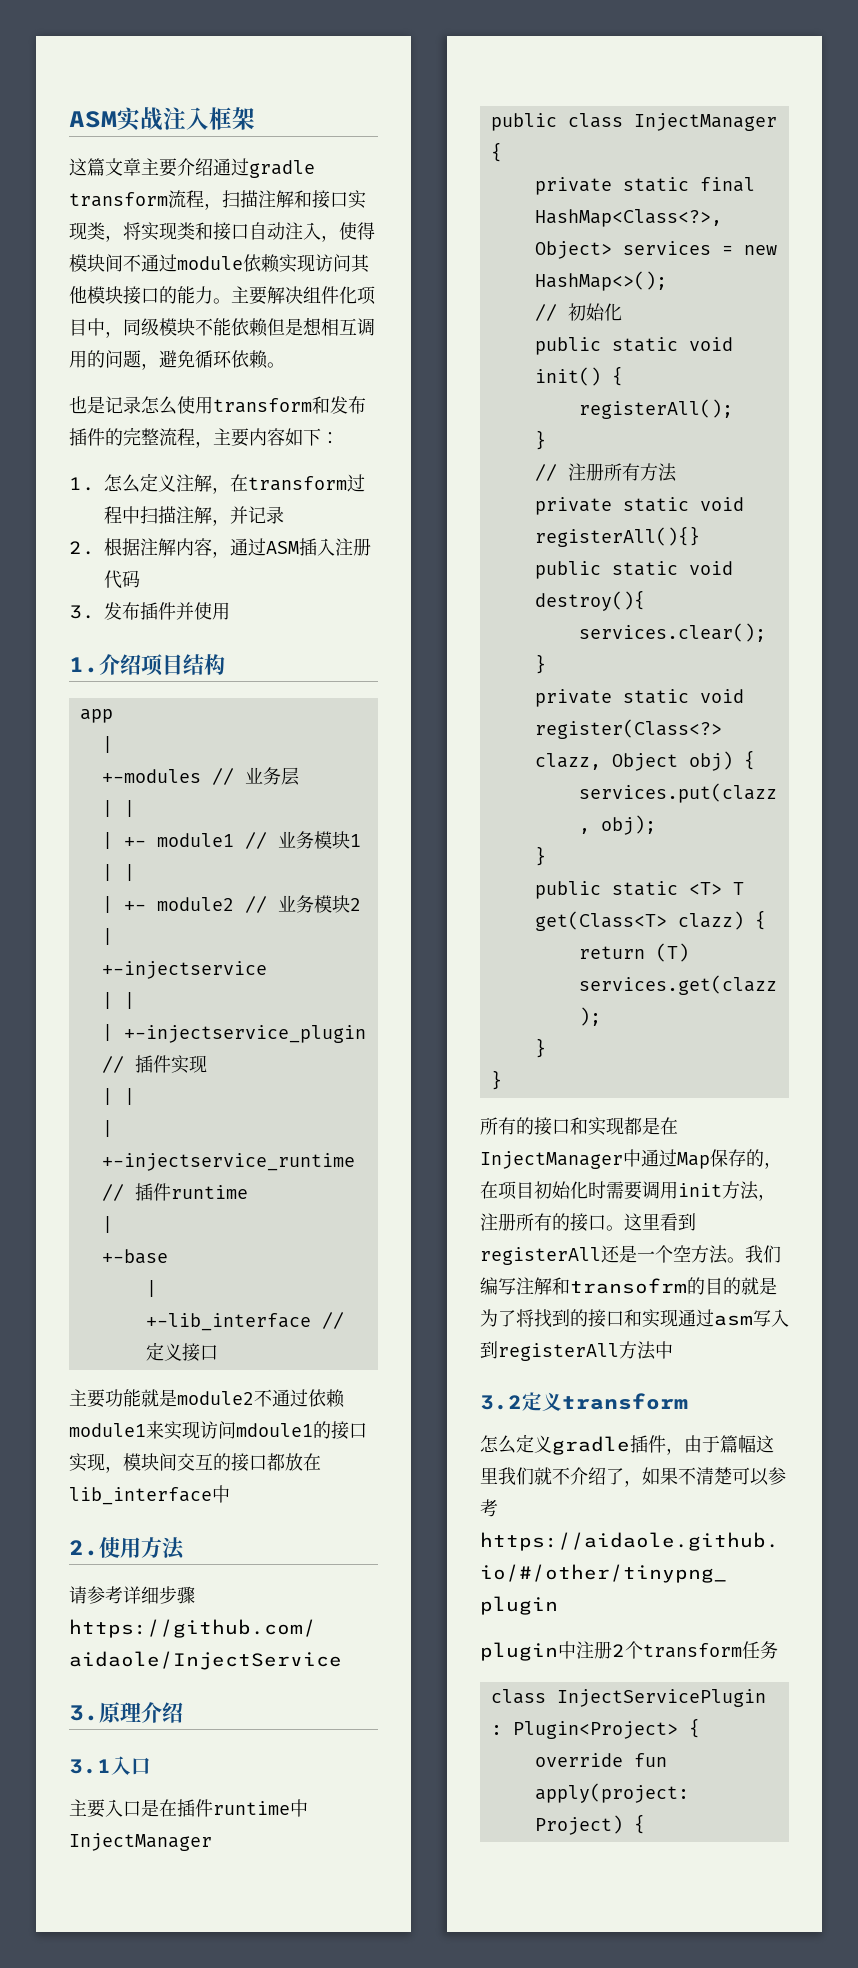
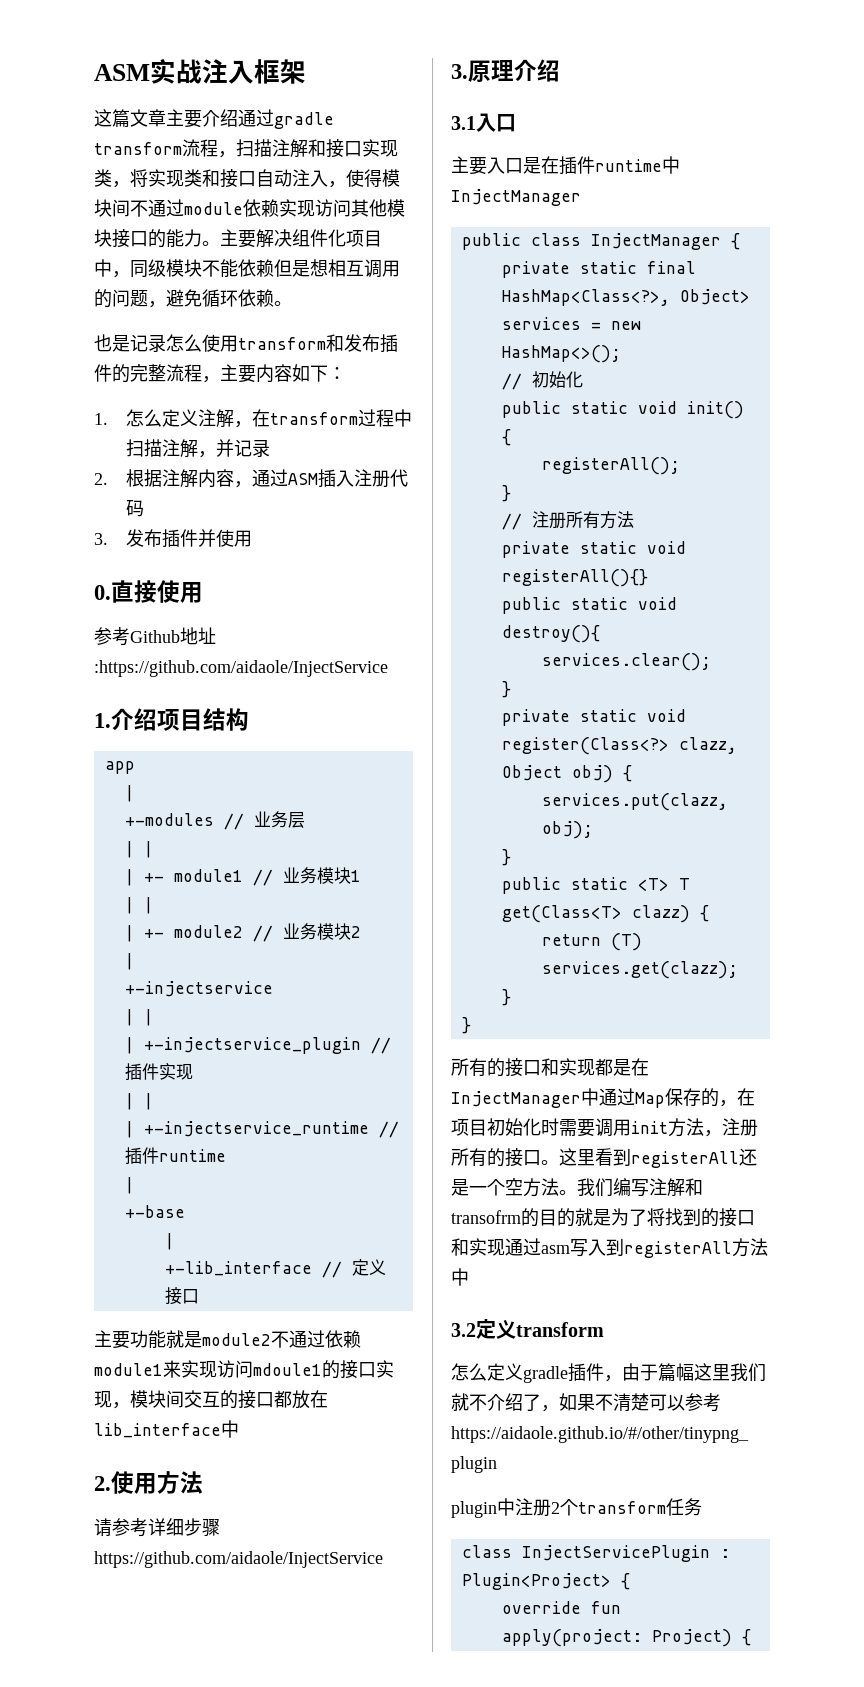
(230, 611) none -> [94,580,203,603] [94,627,216,646] [94,660,388,677] // 0.直接使用 // 参考Github地址:https://github.com/aidaole/InjectService

